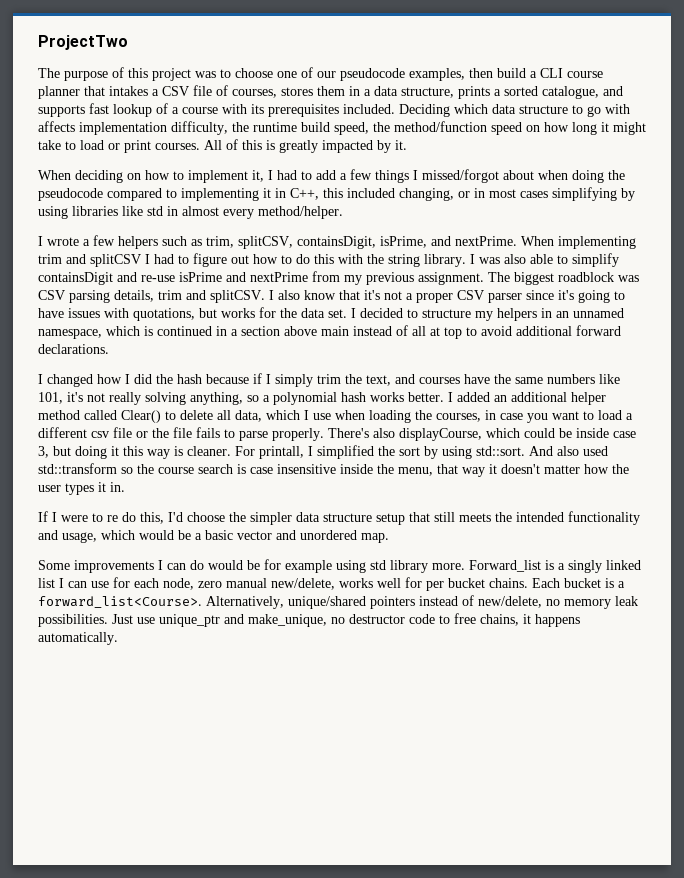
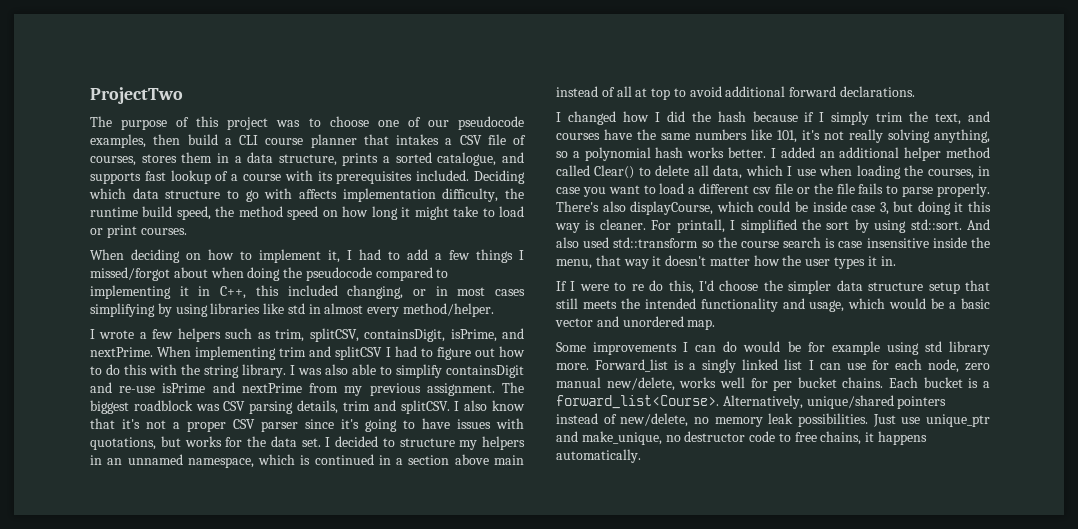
[394,121,487,132] method/function -> [238,206,283,217] method
[204,139,407,153] All of this is greatly impacted by it. -> (187, 231) none

